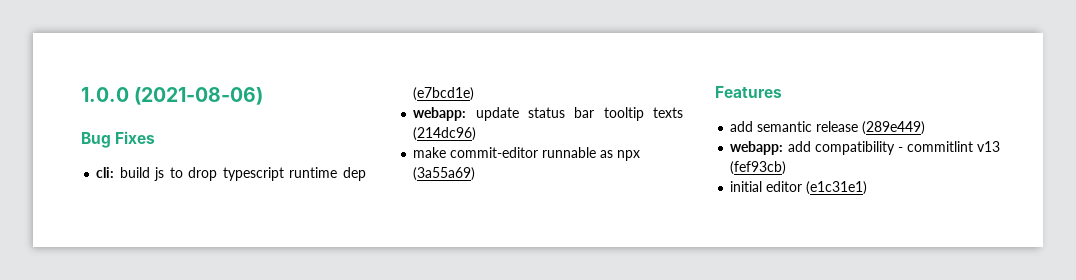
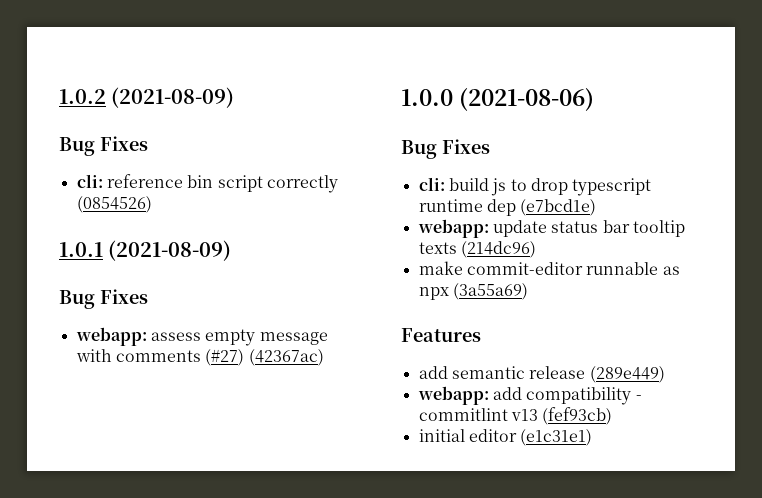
(81, 94) none -> [59,87,235,108] [59,136,148,156] [76,174,338,193] [76,196,152,213] [59,240,232,261] [59,289,148,309] [75,327,328,346] [75,349,324,366] 1.0.2 (2021-08-09) // Bug Fixes // cli: reference bin script correctly (0854526) // 1.0.1 (2021-08-09) // Bug Fixes // webapp: assess empty message with comments (#27) (42367ac) //

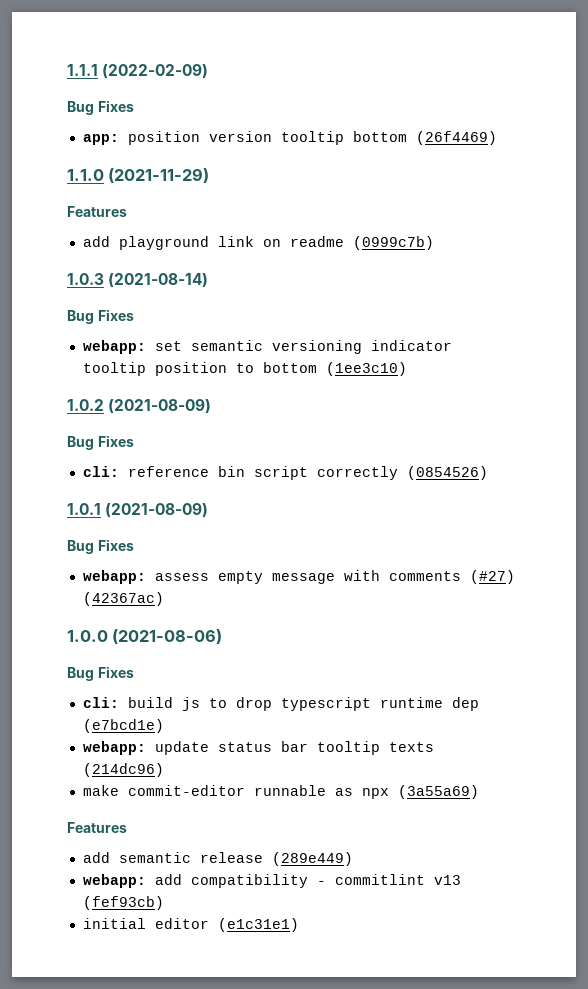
(59, 96) none -> [67,64,209,79] [67,100,134,115] [82,131,497,145] [67,168,210,183] [67,206,127,217] [82,236,434,250] [67,273,209,288] [67,309,134,324] [82,340,452,354] [82,362,407,376] 1.1.1 (2022-02-09) // Bug Fixes // app: position version tooltip bottom (26f4469) // 1.1.0 (2021-11-29) // Features // add playground link on readme (0999c7b) // 1.0.3 (2021-08-14) // Bug Fixes // webapp: set semantic versioning indicator tooltip position to bottom (1ee3c10) //

